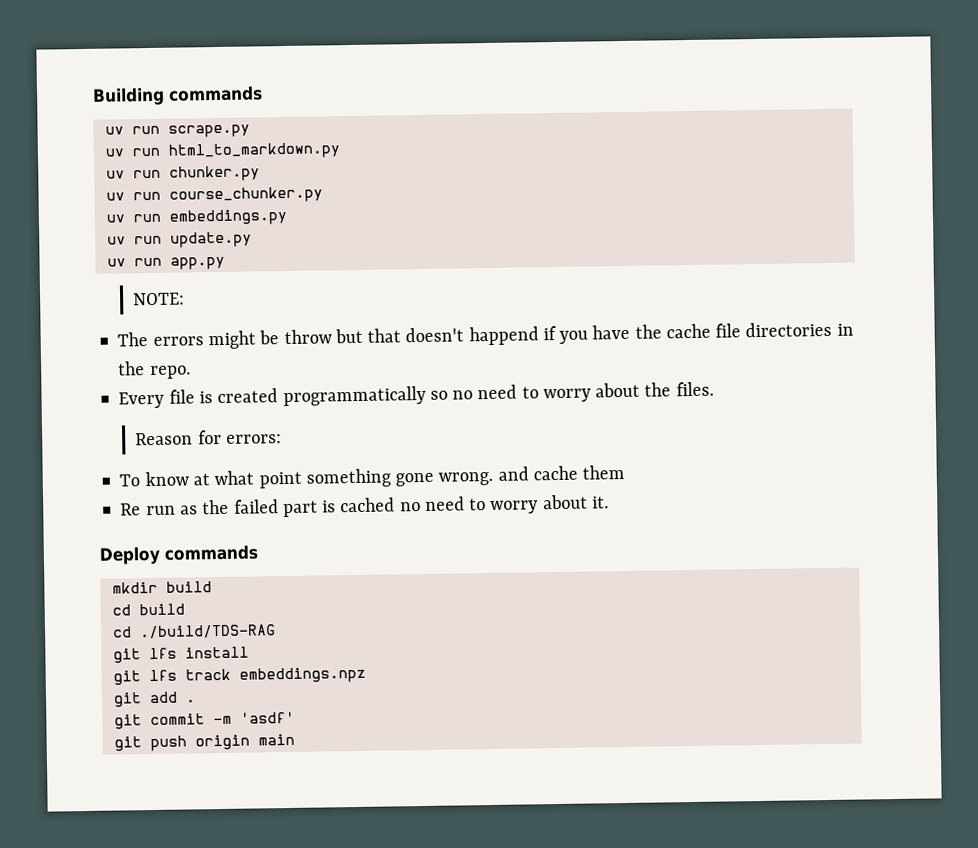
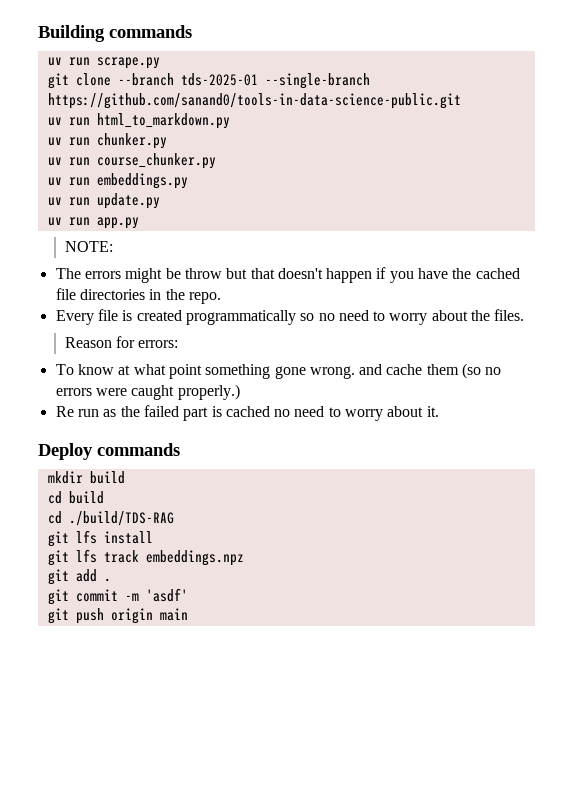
(250, 131) none -> [47,73,370,89] [47,93,461,109] // git clone --branch tds-2025-01 --single-branch https://github.com/sanand0/tools-in-data-science-public.git
[468,326,539,346] happend -> [326,268,373,283] happen
[665,323,711,339] cache -> [475,268,520,279] cached
(626, 472) none -> [462,363,502,379] [55,384,240,400] (so no errors were caught properly.)

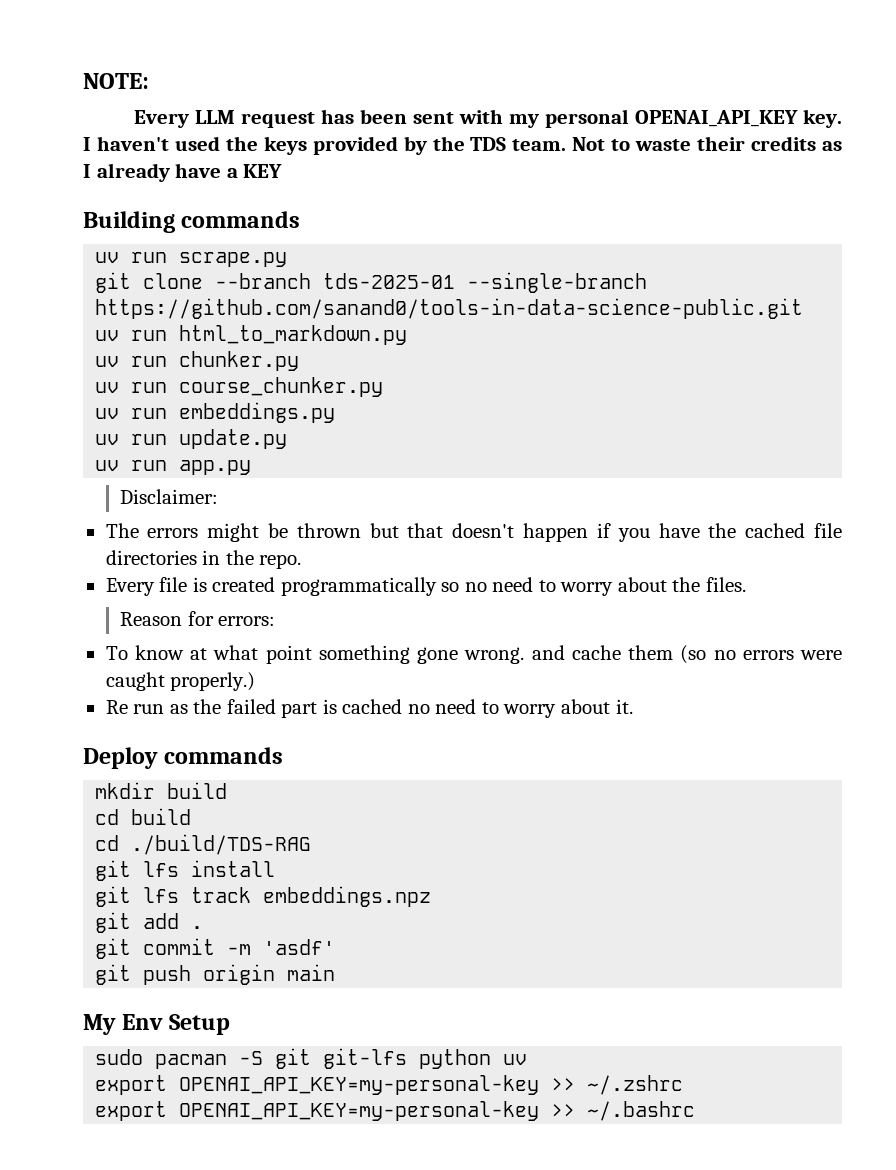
(38, 33) none -> [83,73,149,89] [134,109,842,128] [83,136,842,155] [83,163,283,182] NOTE: // Every LLM request has been sent with my personal OPENAI_API_KEY key. I haven't used the keys provided by the TDS team. Not to waste their credits as I already have a KEY //
[64,241,113,252] NOTE: -> [120,489,219,504] Disclaimer:
[184,268,222,279] throw -> [296,523,361,538] thrown
(188, 614) none -> [83,1014,230,1035] [95,1048,528,1069] [95,1075,684,1095] [95,1101,696,1121] // My Env Setup // sudo pacman -S git git-lfs python uv // export OPENAI_API_KEY=my-personal-key >> ~/.zshrc // export OPENAI_API_KEY=my-personal-key >> ~/.bashrc

